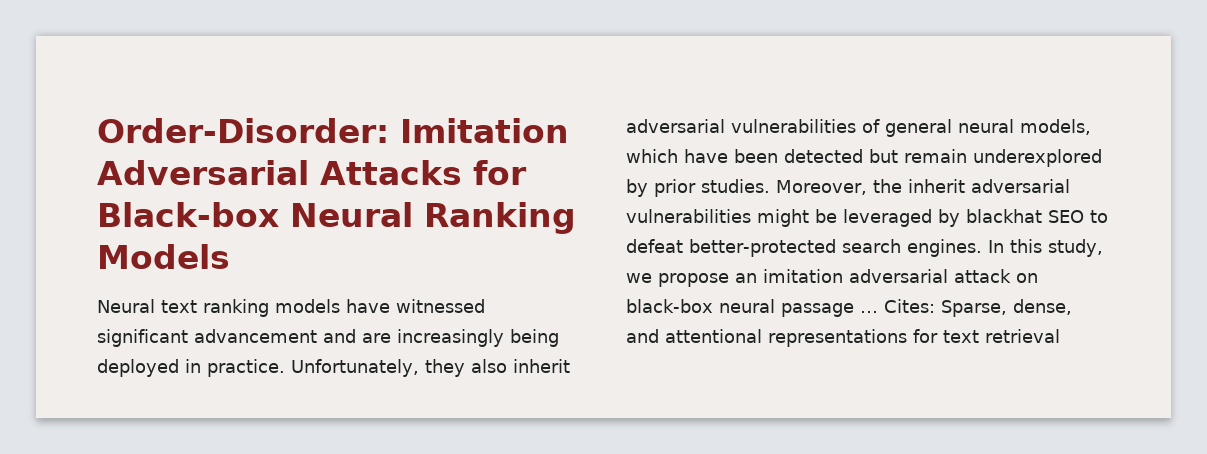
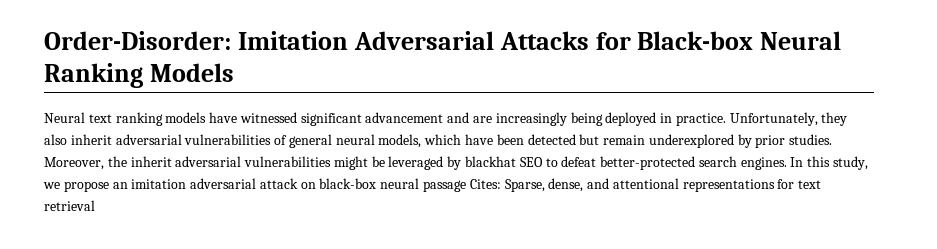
[860,311,878,313] … -> (467, 186) none

